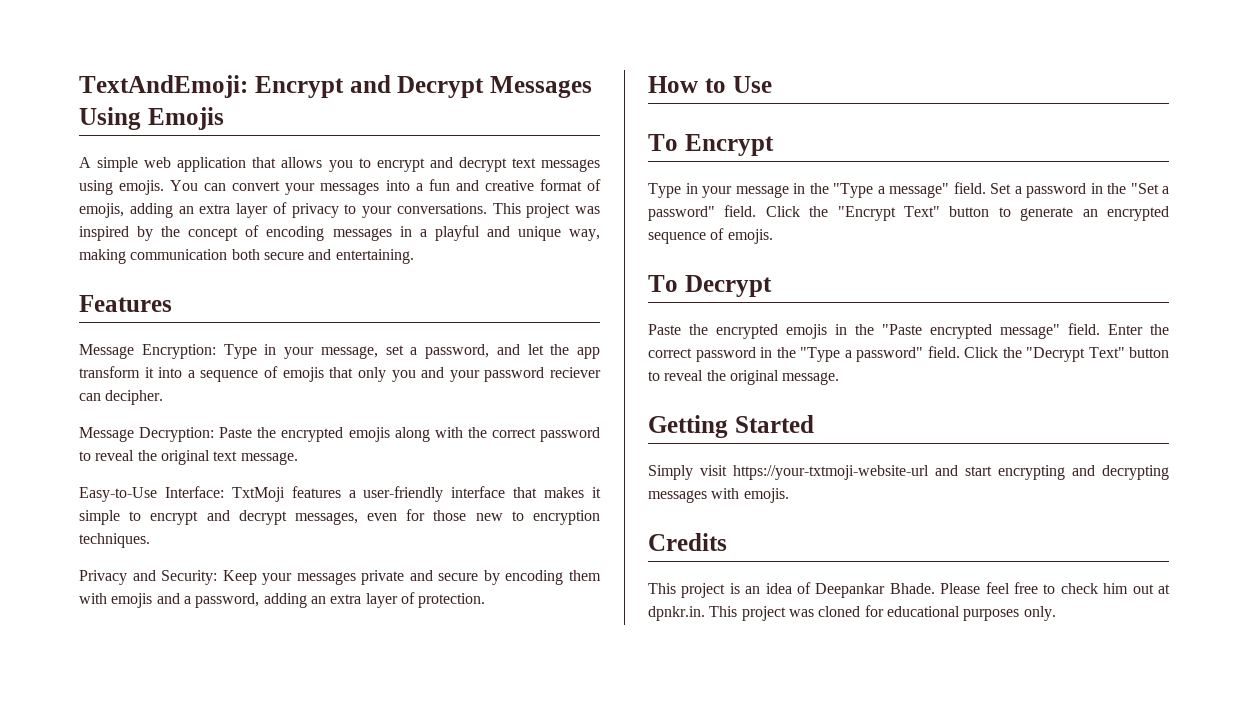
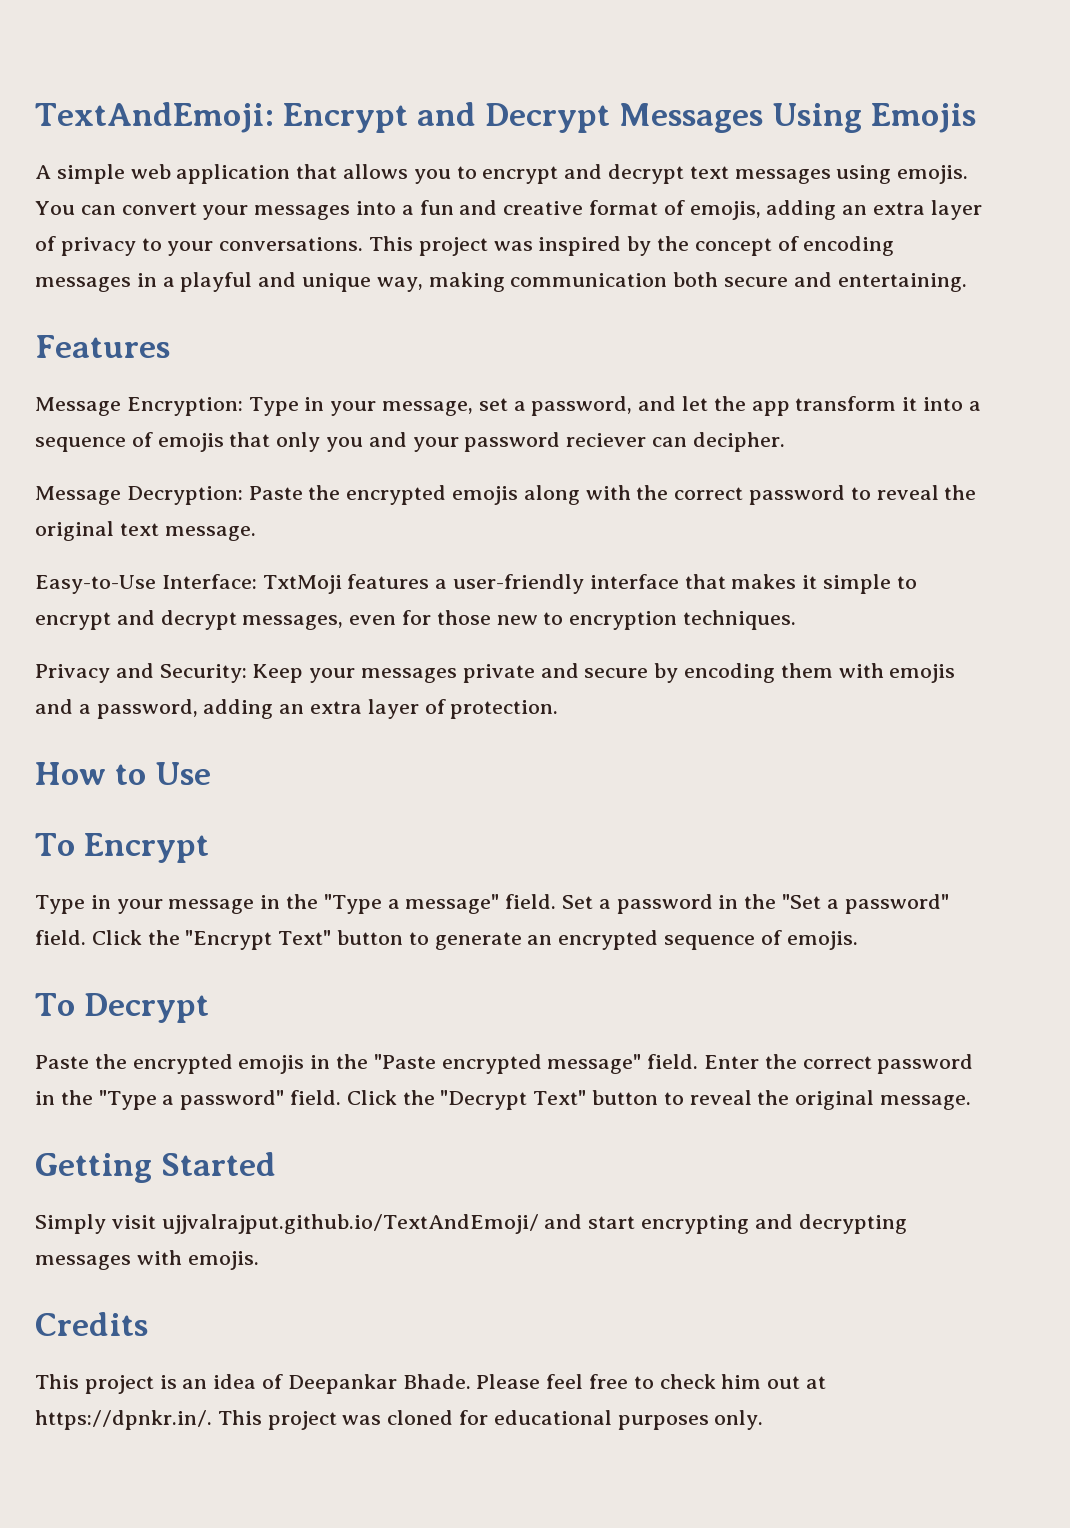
[733,465,929,480] https://your-txtmoji-website-url -> [161,1214,539,1234] ujjvalrajput.github.io/TextAndEmoji/
[648,606,705,621] dpnkr.in. -> [35,1410,212,1430] https://dpnkr.in/.

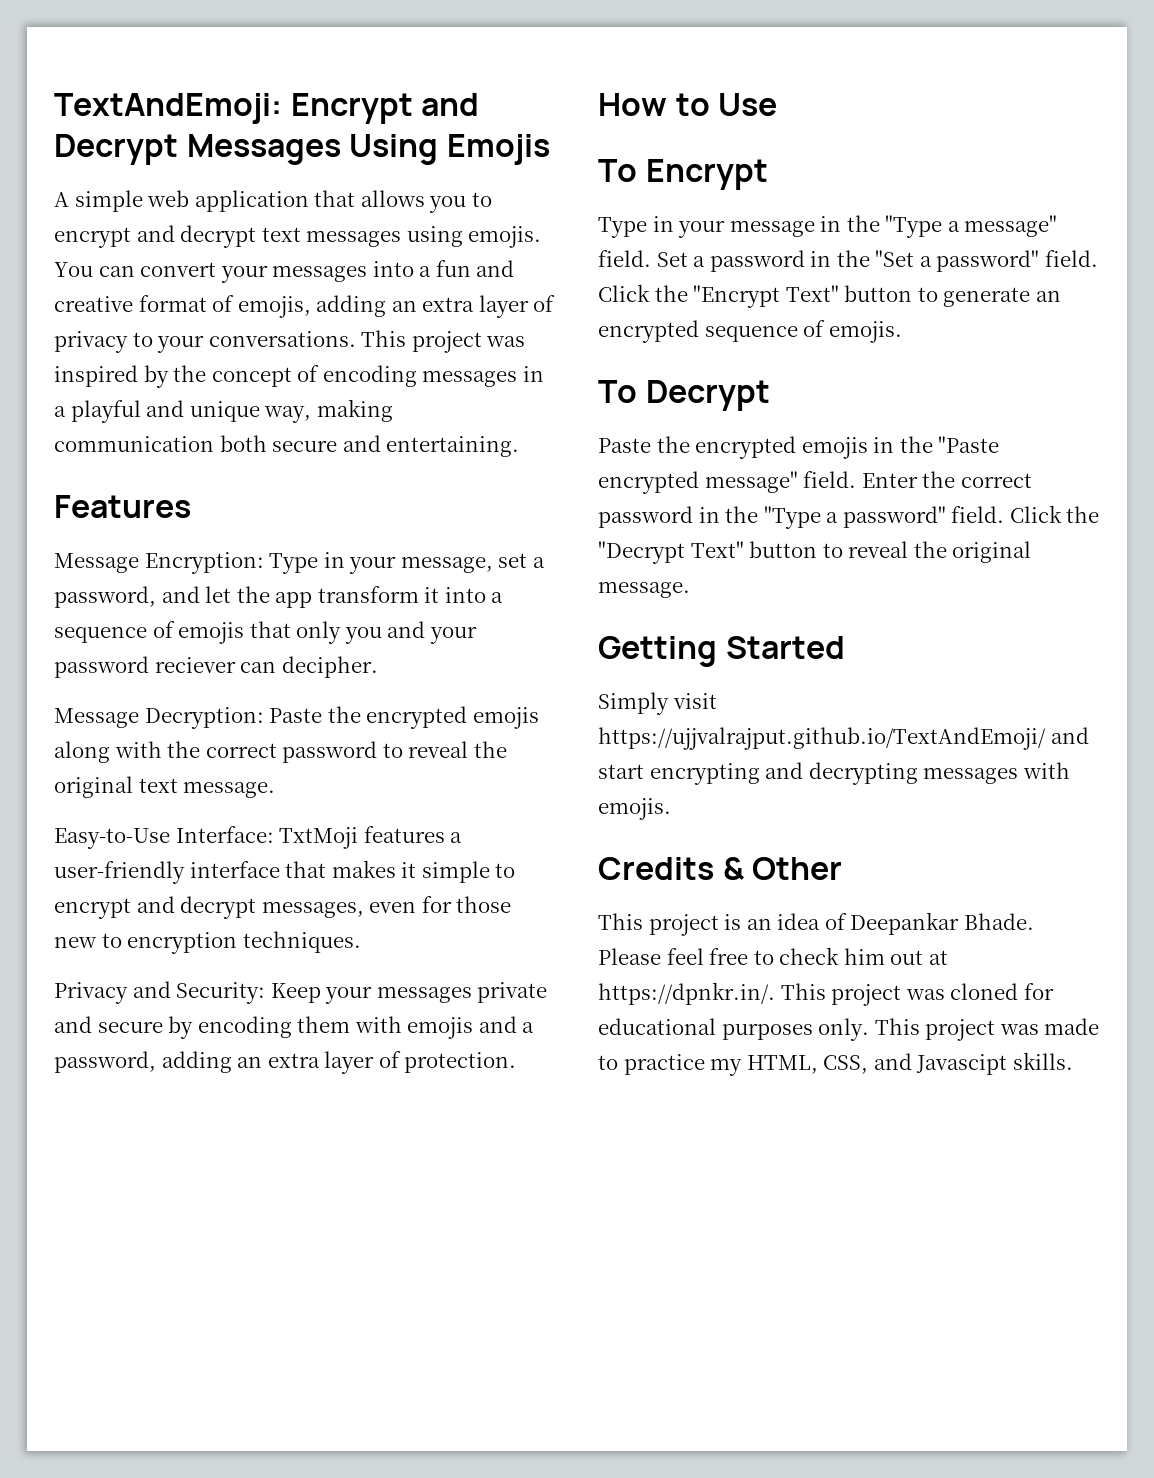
[161,1214,539,1234] ujjvalrajput.github.io/TextAndEmoji/ -> [598,727,1046,750] https://ujjvalrajput.github.io/TextAndEmoji/
(148, 1324) none -> [722,857,843,880] & Other
(764, 1420) none -> [874,1018,1100,1041] [598,1052,1073,1076] This project was made to practice my HTML, CSS, and Javascipt skills.

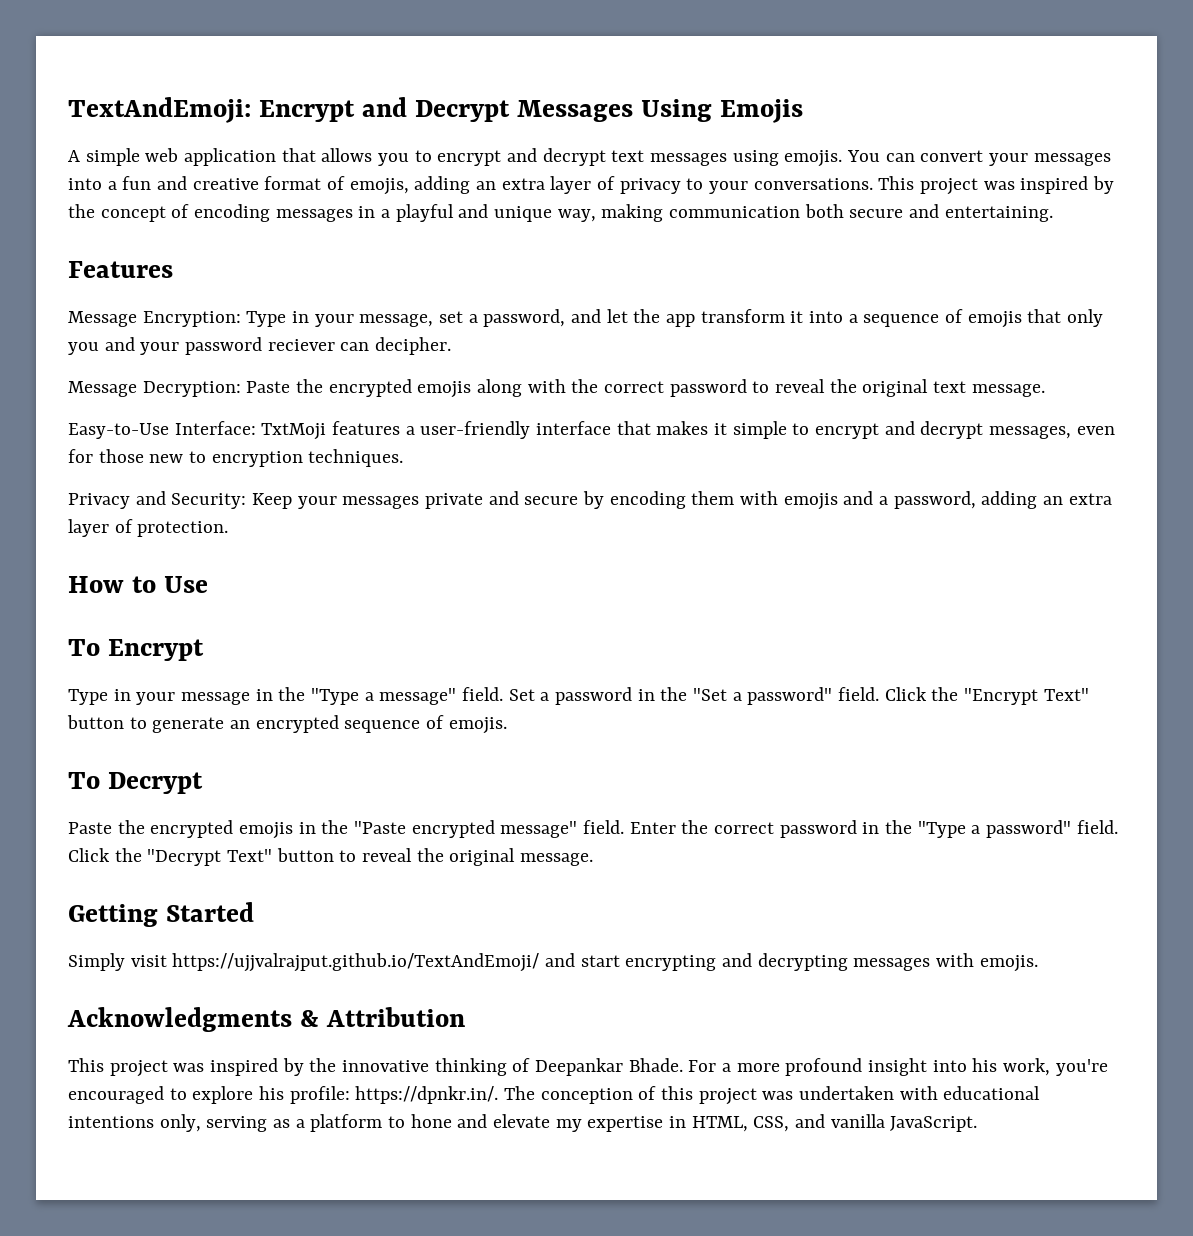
[598,857,843,880] [598,912,1034,936] [598,947,948,965] [598,982,1054,1006] [598,1018,1100,1041] [598,1054,743,1076] Credits & Other // This project is an idea of Deepankar Bhade. Please feel free to check him out at https://dpnkr.in/. This project was cloned for educational purposes only. This project was made to practice my -> [67,1007,465,1032] [68,1058,1108,1077] [68,1086,1041,1105] [68,1114,687,1132] Acknowledgments & Attribution // This project was inspired by the innovative thinking of Deepankar Bhade. For a more profound insight into his work, you're encouraged to explore his profile: https://dpnkr.in/. The conception of this project was undertaken with educational intentions only, serving as a platform to hone and elevate my expertise in
[916,1052,1073,1075] Javascipt skills. -> [830,1114,978,1132] vanilla JavaScript.

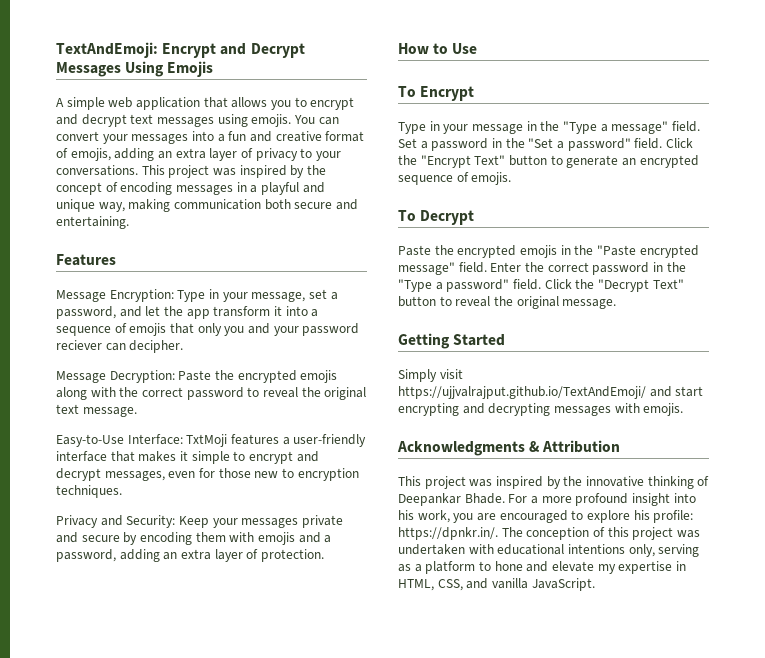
[1055,1059,1108,1076] you're -> [453,513,496,523] you are

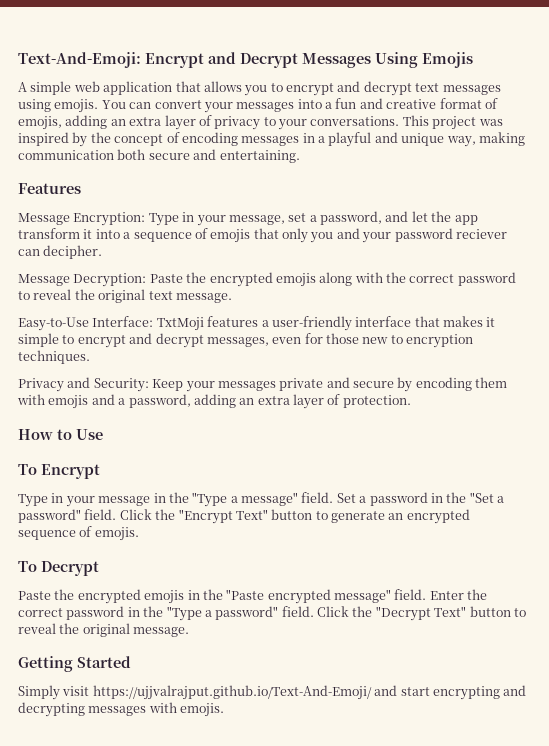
[56,42,158,58] TextAndEmoji: -> [18,52,141,68] Text-And-Emoji:
[398,386,646,399] https://ujjvalrajput.github.io/TextAndEmoji/ -> [92,685,372,700] https://ujjvalrajput.github.io/Text-And-Emoji/
[397,440,621,456] [398,476,710,489] [398,493,696,506] [398,510,694,523] [398,527,700,540] [398,544,700,557] [398,561,686,574] [398,578,595,591] // Acknowledgments & Attribution // This project was inspired by the innovative thinking of Deepankar Bhade. For a more profound insight into his work, you are encouraged to explore his profile: https://dpnkr.in/. The conception of this project was undertaken with educational intentions only, serving as a platform to hone and elevate my expertise in HTML, CSS, and vanilla JavaScript. -> (225, 710) none

